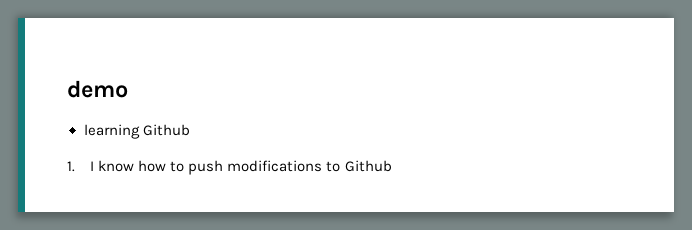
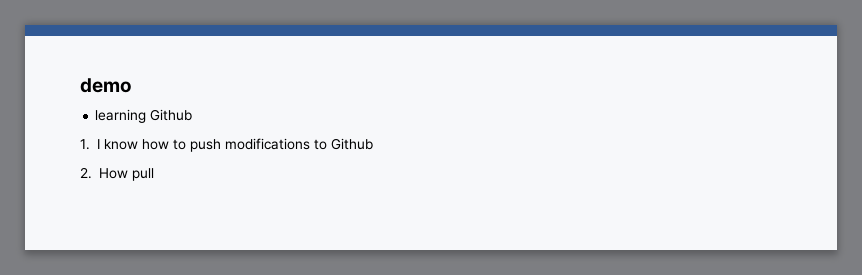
(392, 166) none -> [80,167,154,181] // 2. How pull

